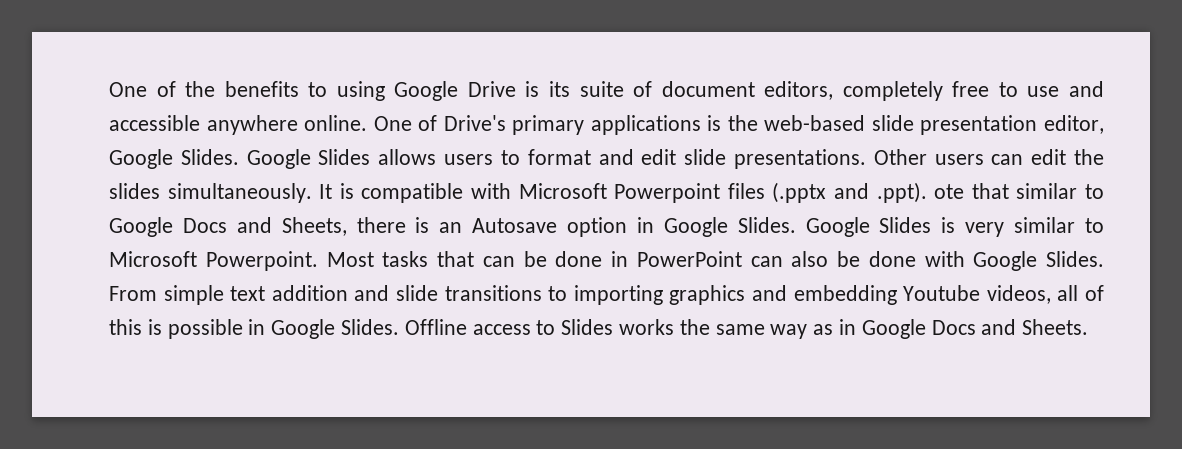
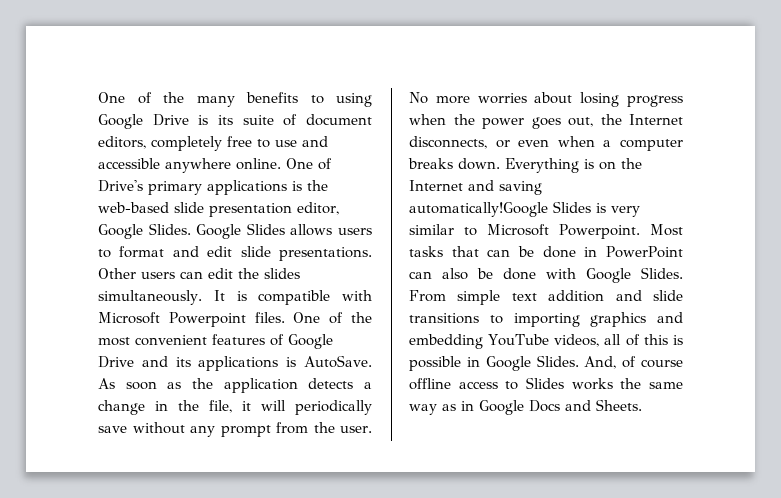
[109,81,216,97] One of the -> [98,92,235,107] One of the many
[727,182,1105,203] [109,217,870,237] files (.pptx and .ppt). ote that similar to Google Docs and Sheets, there is an Autosave option in Google Slides. Google -> [254,312,373,324] [98,334,333,349] [98,355,372,371] [98,378,372,393] [98,400,372,415] [98,422,373,437] [409,92,683,107] [409,114,683,129] [409,136,683,151] [408,158,642,173] [409,180,542,195] [409,202,548,217] files. One of the most convenient features of Google Drive and its applications is AutoSave. As soon as the application detects a change in the file, it will periodically save without any prompt from the user. No more worries about losing progress when the power goes out, the Internet disconnects, or even when a computer breaks down. Everything is on the Internet and saving automatically!Google
[903,285,981,301] Youtube -> [488,334,550,346] YouTube
[404,319,467,335] Offline -> [584,356,683,369] [409,378,451,390] And, of course offline

